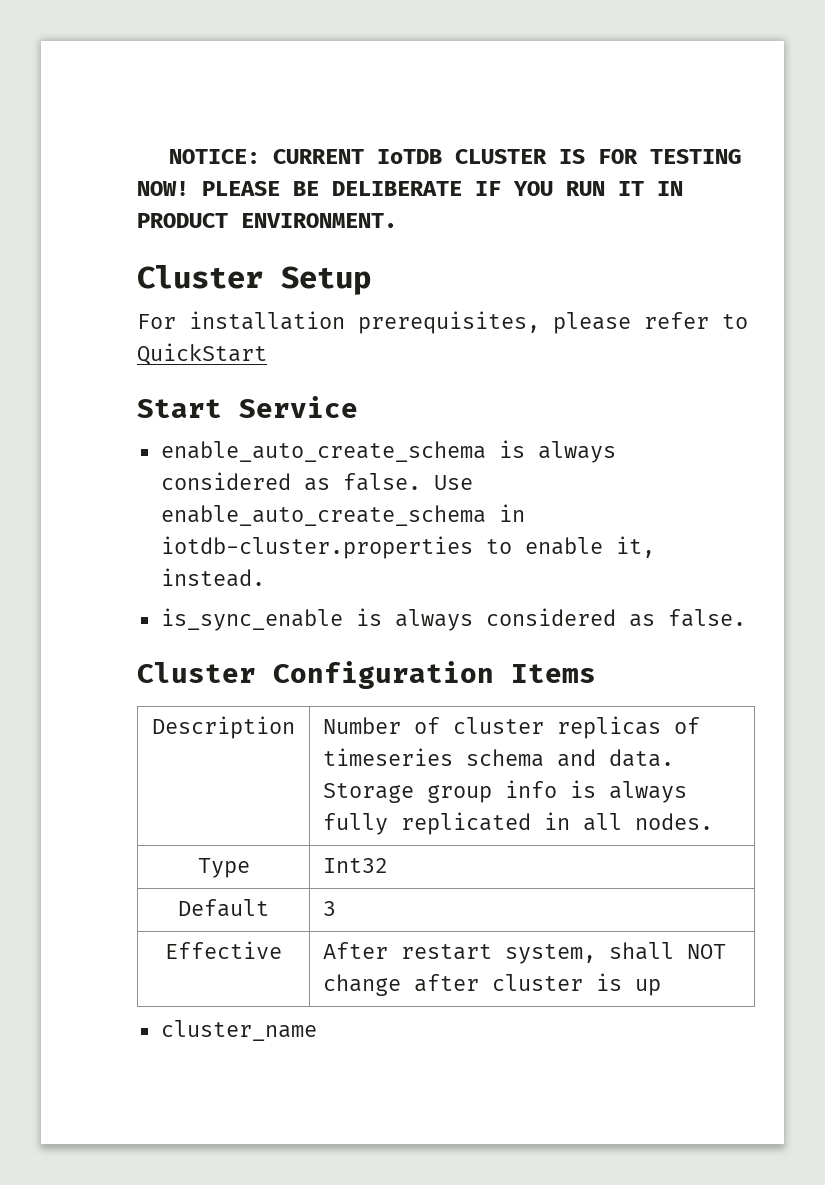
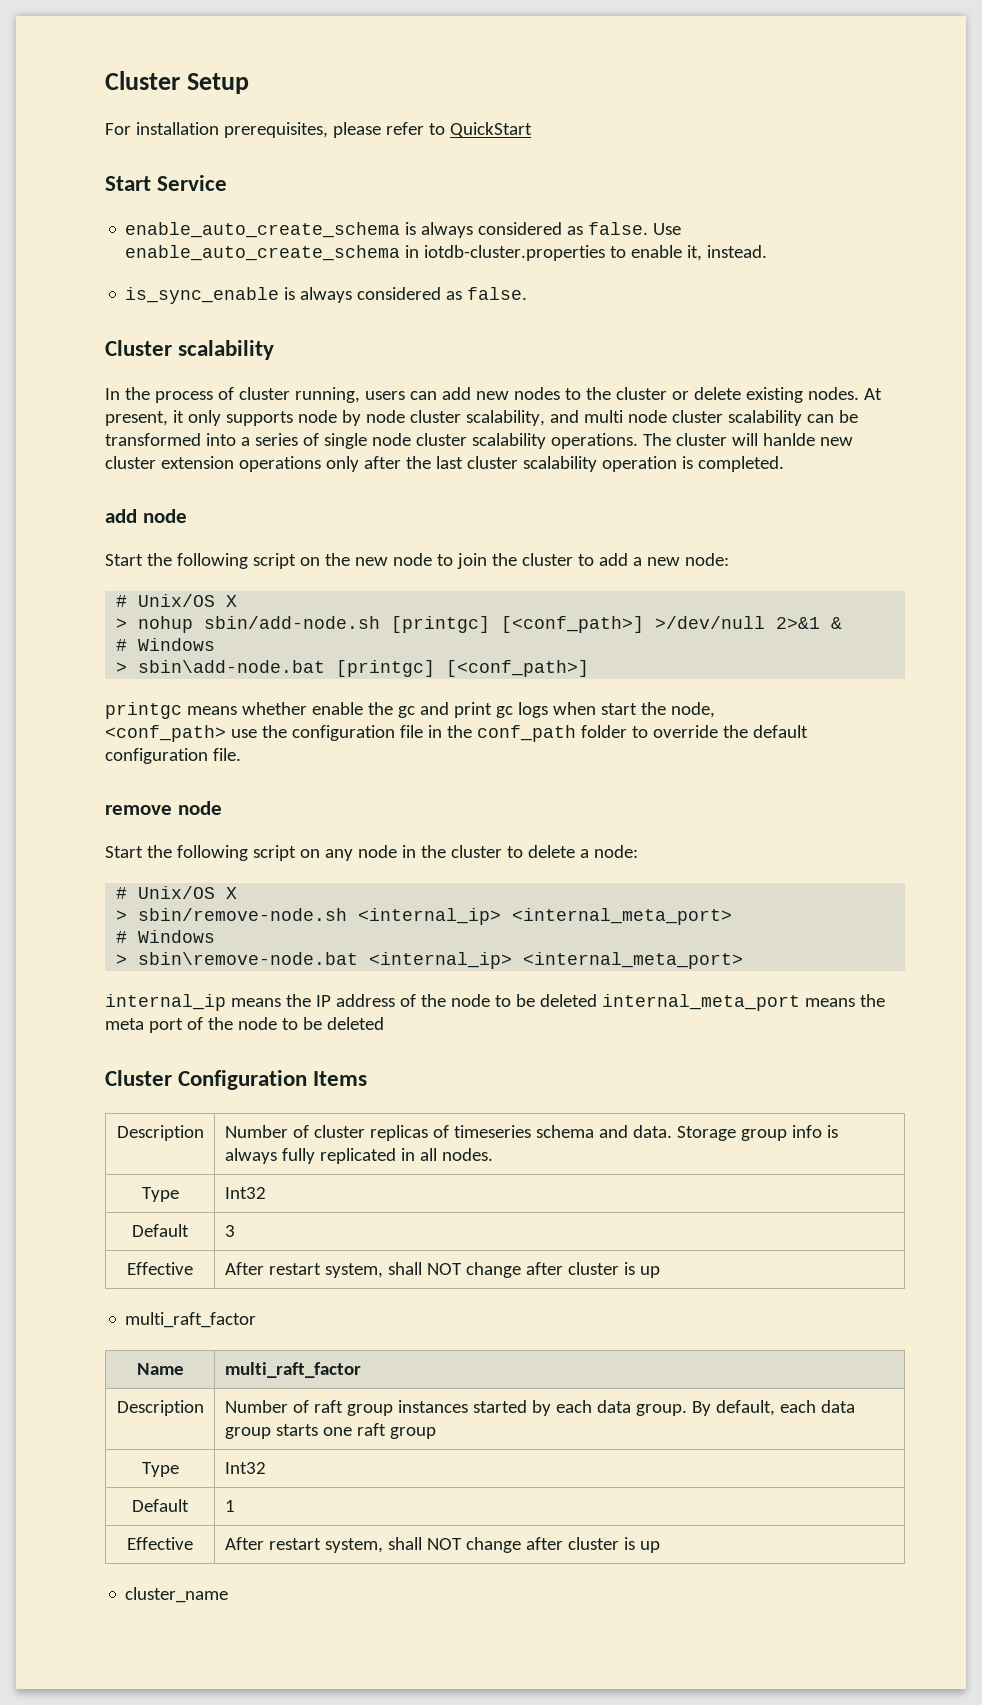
[169,149,742,164] [137,181,683,196] [137,213,397,228] NOTICE: CURRENT IoTDB CLUSTER IS FOR TESTING NOW! PLEASE BE DELIBERATE IF YOU RUN IT IN PRODUCT ENVIRONMENT. // -> (105, 80) none
(746, 618) none -> [105,340,275,360] [105,387,882,403] [105,410,858,426] [105,433,853,449] [105,456,784,472] [105,509,187,523] [105,553,729,569] [116,594,238,607] [116,616,843,633] [116,638,216,651] [116,660,590,677] [105,702,715,719] [105,725,808,742] [105,748,241,764] [105,801,222,815] [105,845,638,861] [116,886,238,899] [116,908,733,925] [116,930,216,943] [116,952,744,969] [105,994,885,1011] [105,1017,384,1033] // Cluster scalability // In the process of cluster running, users can add new nodes to the cluster or delete existing nodes. At present, it only supports node by node cluster scalability, and multi node cluster scalability can be transformed into a series of single node cluster scalability operations. The cluster will hanlde new cluster extension operations only after the last cluster scalability operation is completed. // add node // Start the following script on the new node to join the cluster to add a new node: // # Unix/OS X // > nohup sbin/add-node.sh [printgc] [<conf_path>] >/dev/null 2>&1 & // # Windows // > sbin\add-node.bat [printgc] [<conf_path>] // printgc means whether enable the gc and print gc logs when start the node, // <conf_path> use the configuration file in the conf_path folder to override the default configuration file. // remove node // Start the following script on any node in the cluster to delete a node: // # Unix/OS X // > sbin/remove-node.sh <internal_ip> <internal_meta_port> // # Windows // > sbin\remove-node.bat <internal_ip> <internal_meta_port> // internal_ip means the IP address of the node to be deleted internal_meta_port means the meta port of the node to be deleted
(662, 987) none -> [125,1312,257,1328] [136,1363,184,1375] [224,1362,361,1378] [116,1400,204,1416] [224,1400,855,1416] [224,1423,436,1439] [141,1462,179,1477] [224,1462,266,1474] [132,1499,189,1512] [224,1500,235,1512] [127,1537,193,1550] [224,1537,660,1553] // multi_raft_factor // Name | multi_raft_factor // Description | Number of raft group instances started by each data group. By default, each data group starts one raft group // Type | Int32 // Default | 1 // Effective | After restart system, shall NOT change after cluster is up

